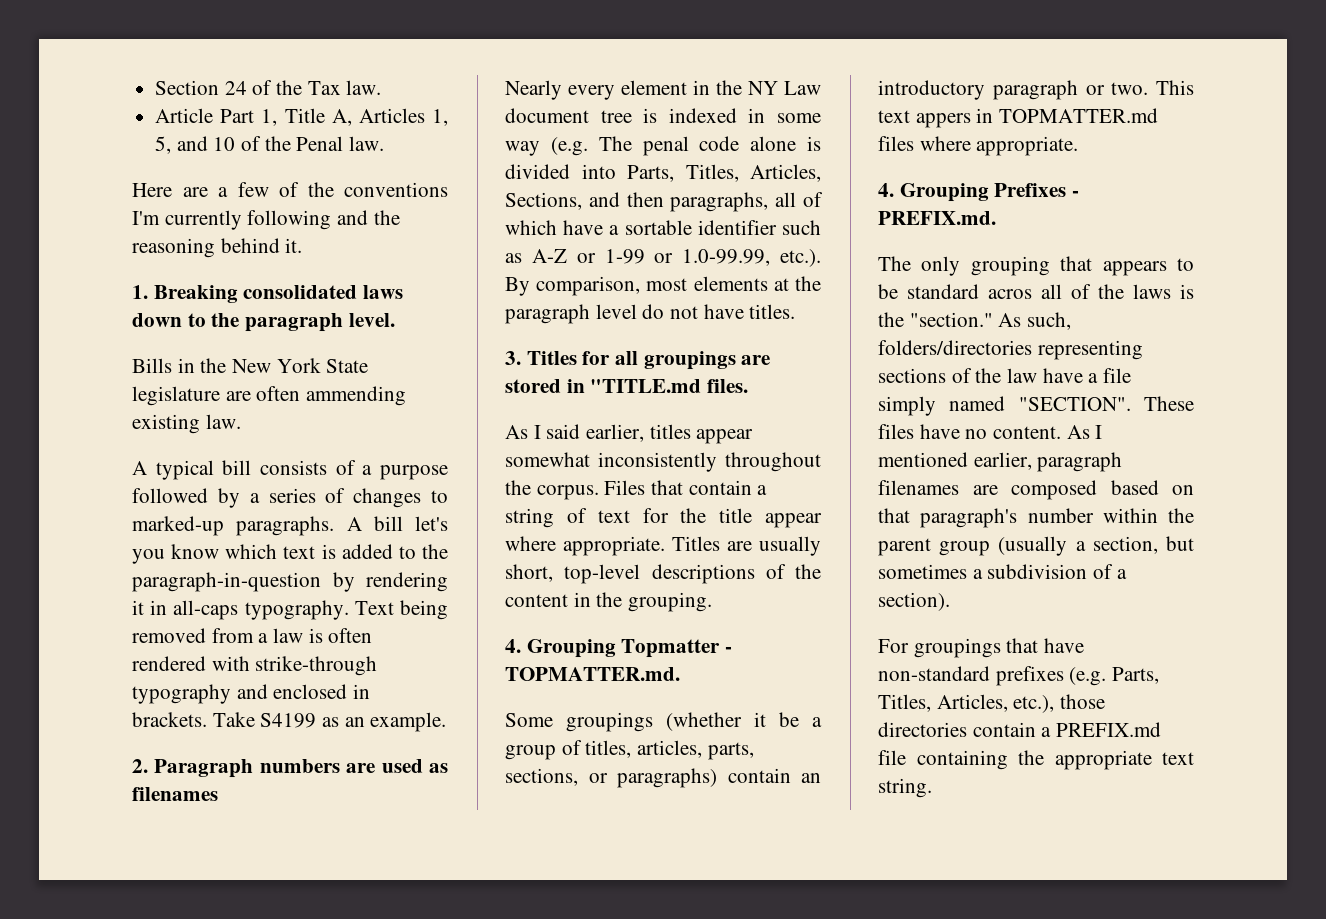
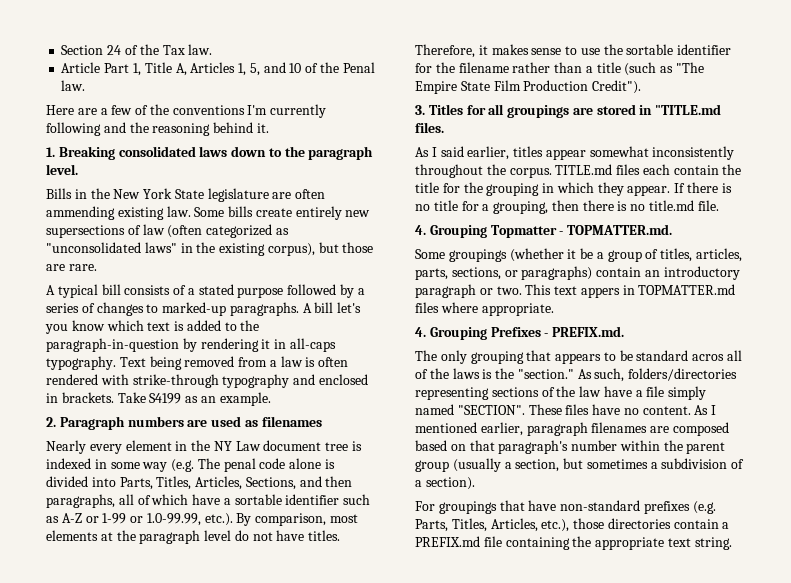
(241, 421) none -> [194,206,371,220] [46,224,289,238] [46,242,374,256] [46,264,97,271] Some bills create entirely new supersections of law (often categorized as "unconsolidated laws" in the existing corpus), but those are rare.
(373, 470) none -> [198,284,234,295] stated
(796, 311) none -> [415,44,732,58] [415,62,705,76] [415,80,642,94] Therefore, it makes sense to use the sortable identifier for the filename rather than a title (such as "The Empire State Film Production Credit").
[604,480,768,495] [505,508,822,528] [505,536,821,556] [505,564,821,584] [505,592,713,612] Files that contain a string of text for the title appear where appropriate. Titles are usually short, top-level descriptions of the content in the grouping. -> [555,164,742,175] [415,182,732,196] [415,200,719,214] TITLE.md files each contain the title for the grouping in which they appear. If there is no title for a grouping, then there is no title.md file.

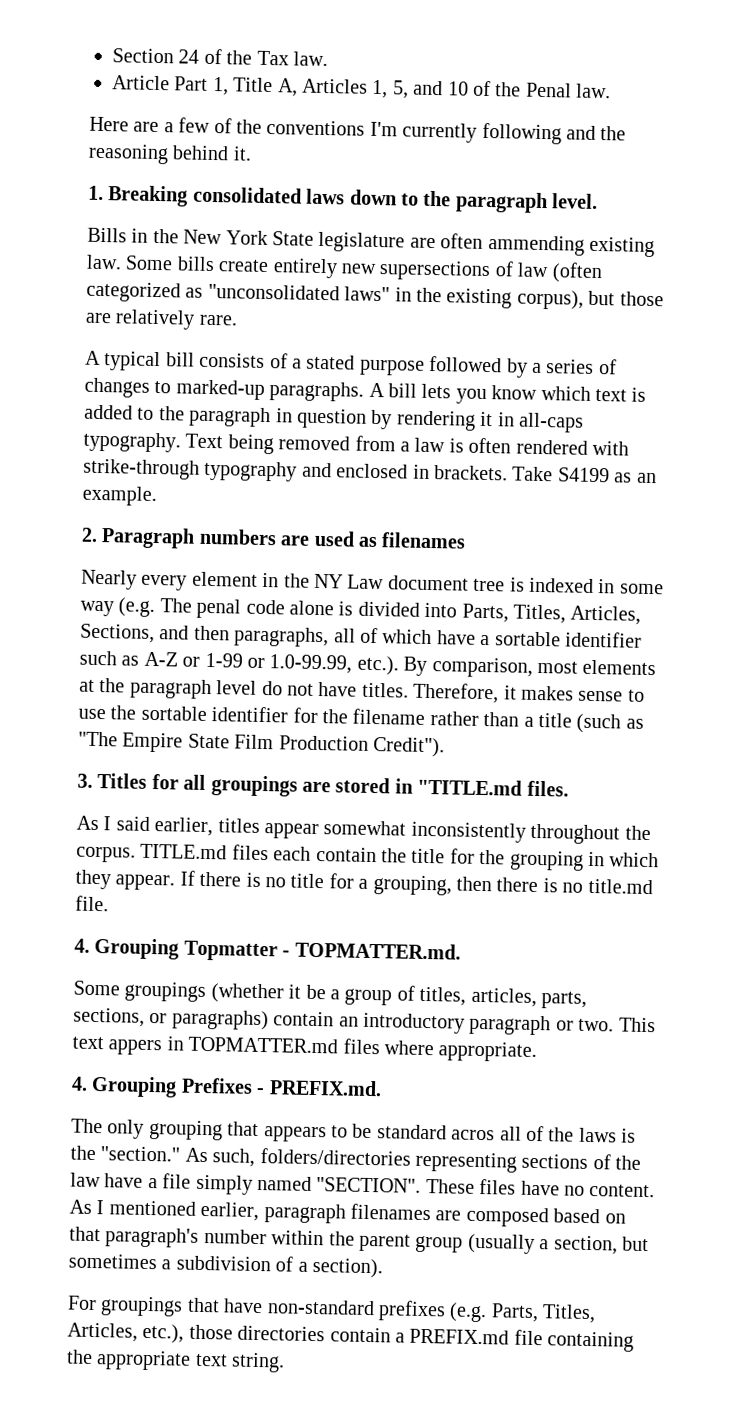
(65, 267) none -> [115,309,196,330] relatively
[337,302,362,313] let's -> [421,383,452,399] lets
[46,338,179,352] paragraph-in-question -> [189,406,367,429] paragraph in question

